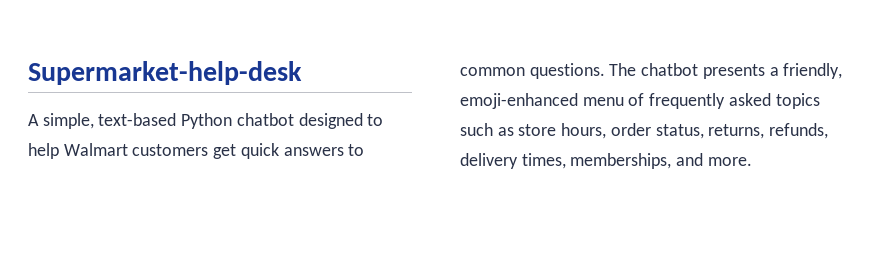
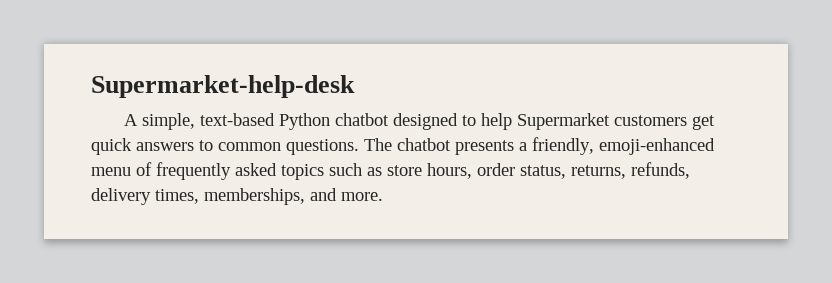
[63,143,128,156] Walmart -> [517,113,611,130] Supermarket

